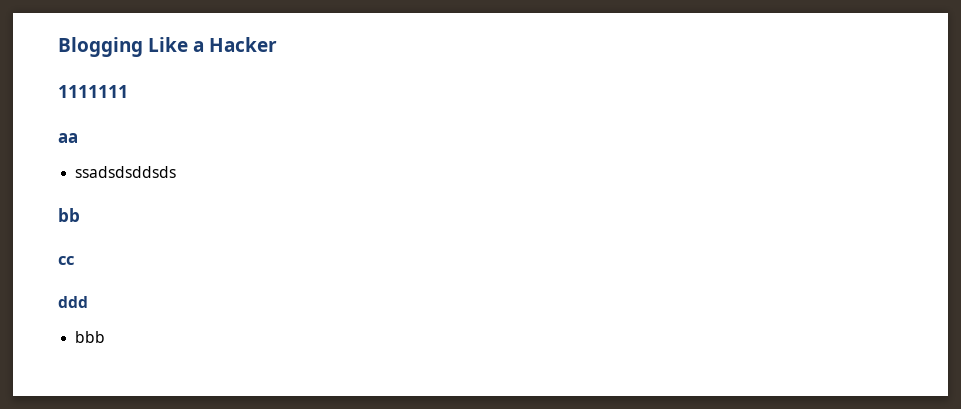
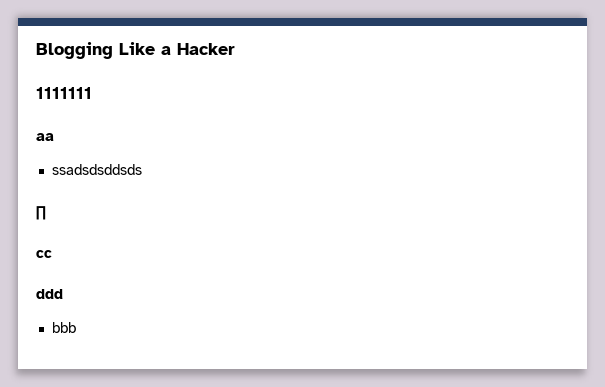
[58,208,80,222] bb -> [36,206,46,220] ∏

